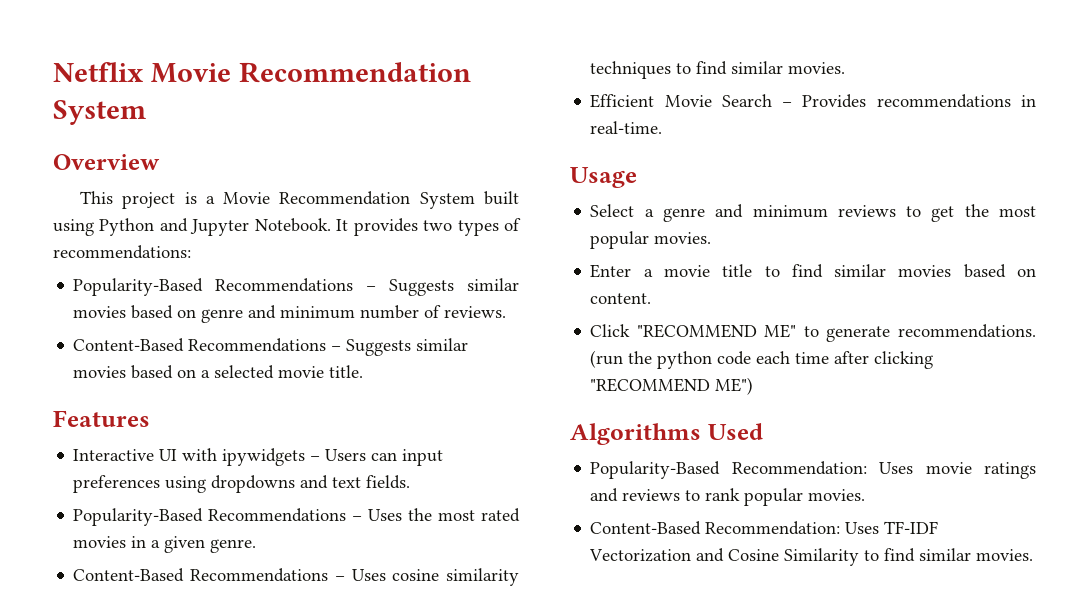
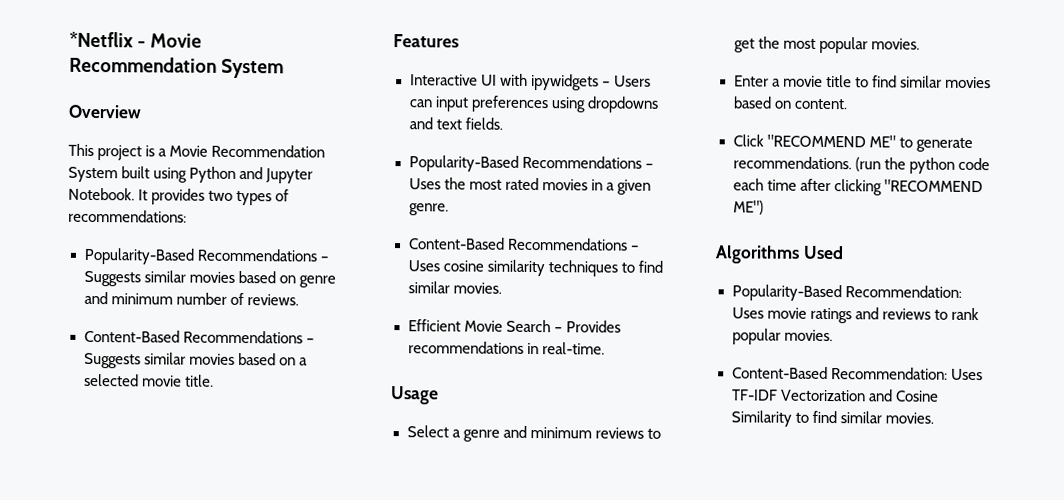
[53,62,143,82] Netflix -> [69,31,147,48] *Netflix -

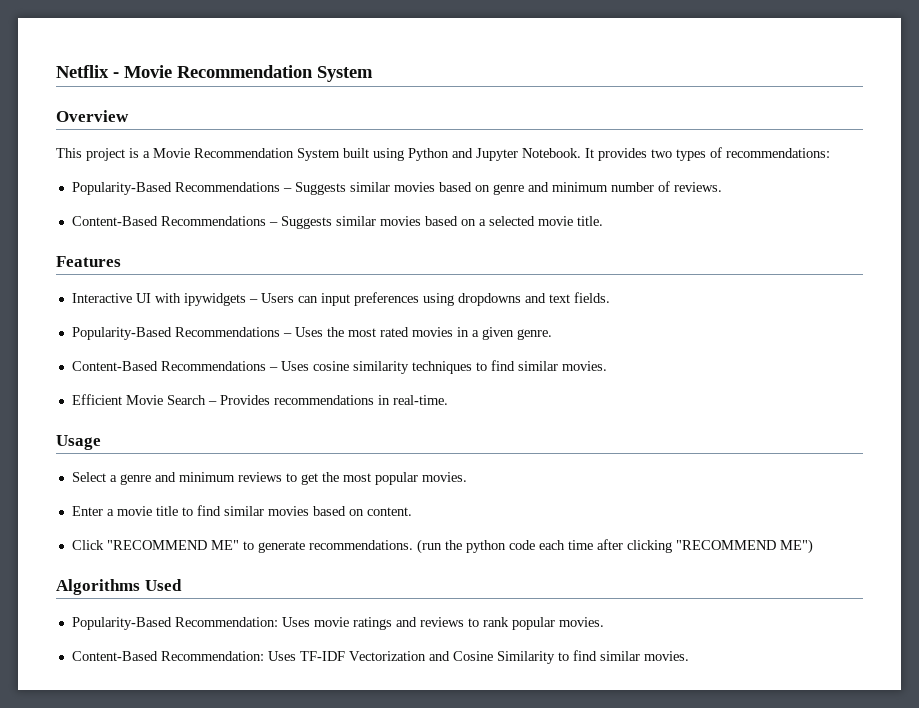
[69,31,134,48] *Netflix -> [56,65,109,78] Netflix

